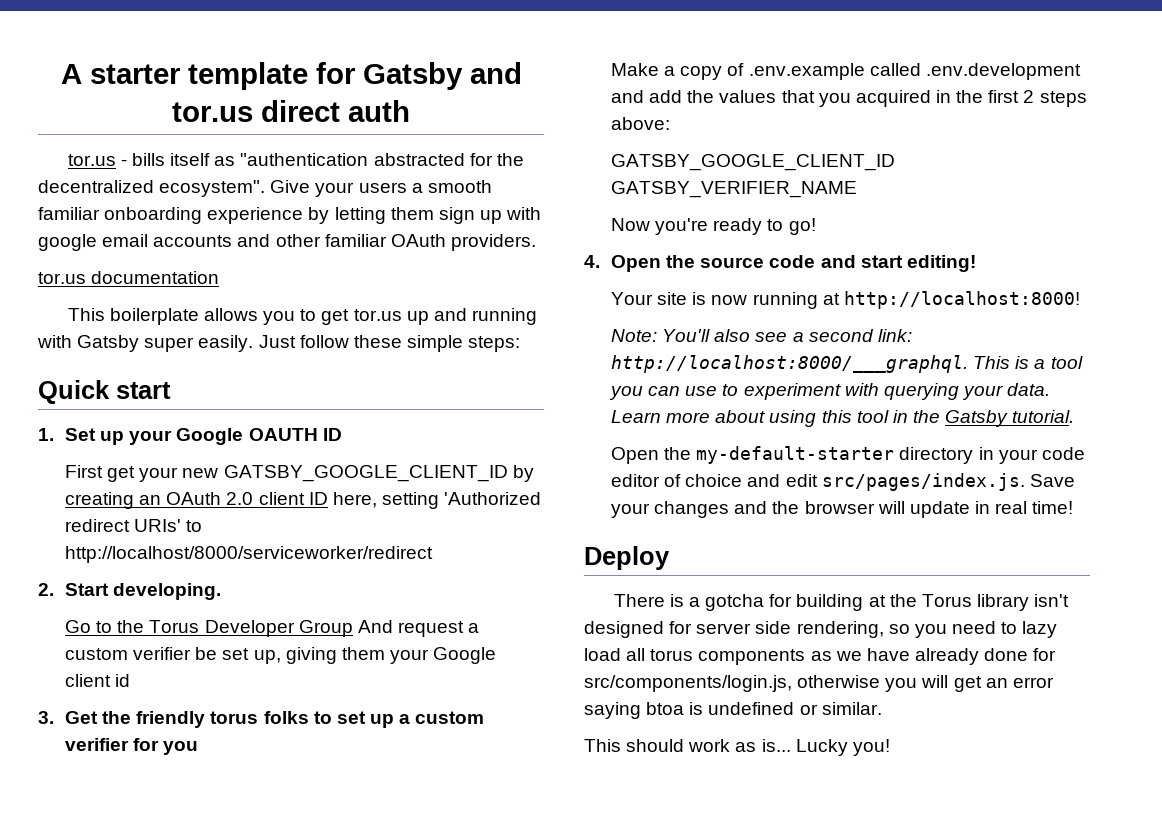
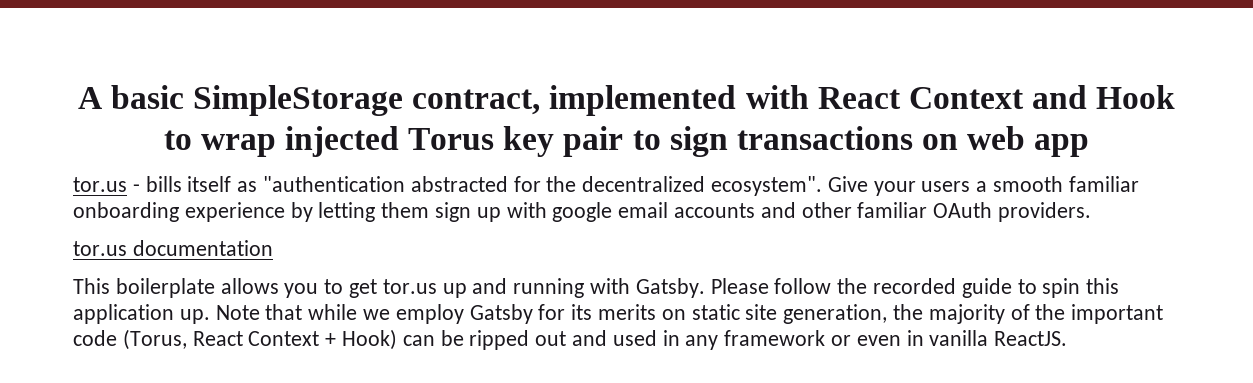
[89,62,522,90] [172,100,410,122] starter template for Gatsby and tor.us direct auth -> [111,85,1175,116] [164,126,1089,157] basic SimpleStorage contract, implemented with React Context and Hook to wrap injected Torus key pair to sign transactions on web app
[77,335,521,352] [38,380,171,404] [38,428,342,445] [65,465,534,482] [65,492,542,509] [65,519,203,532] [65,546,434,563] [38,583,222,600] [65,620,480,637] [65,647,497,664] [65,674,131,687] [38,711,485,728] [65,738,199,755] [611,63,1081,80] [611,90,1087,107] [611,117,671,130] [611,154,896,171] [611,181,858,198] [611,218,816,235] [584,255,976,272] [611,291,1080,309] [611,329,912,342] [611,355,1083,373] [609,383,1051,400] [611,410,1075,427] [611,446,1085,464] [611,473,1075,491] [611,501,1074,518] [584,546,670,570] [613,594,1070,611] [584,621,1058,638] [584,648,1057,665] [584,675,1054,692] [584,702,882,719] [584,739,890,756] Gatsby super easily. Just follow these simple steps: // Quick start // 1. Set up your Google OAUTH ID // First get your new GATSBY_GOOGLE_CLIENT_ID by creating an OAuth 2.0 client ID here, setting 'Authorized redirect URIs' to http://localhost/8000/serviceworker/redirect // 2. Start developing. // Go to the Torus Developer Group And request a custom verifier be set up, giving them your Google client id // 3. Get the friendly torus folks to set up a custom verifier for you // Make a copy of .env.example called .env.development and add the values that you acquired in the first 2 steps above: // GATSBY_GOOGLE_CLIENT_ID GATSBY_VERIFIER_NAME // Now you're ready to go! // 4. Open the source code and start editing! // Your site is now running at http://localhost:8000! // Note: You'll also see a second link: http://localhost:8000/___graphql. This is a tool you can use to experiment with querying your data. Learn more about using this tool in the Gatsby tutorial. // Open the my-default-starter directory in your code editor of choice and edit src/pages/index.js. Save your changes and the browser will update in real time! // Deploy // There is a gotcha for building at the Torus library isn't designed for server side rendering, so you need to lazy load all torus components as we have already done for src/components/login.js, otherwise you will get an error saying btoa is undefined or similar. // This should work as is... Lucky you! -> [635,278,1120,298] [73,304,1164,324] [73,329,1068,350] Gatsby. Please follow the recorded guide to spin this application up. Note that while we employ Gatsby for its merits on static site generation, the majority of the important code (Torus, React Context + Hook) can be ripped out and used in any framework or even in vanilla ReactJS.

